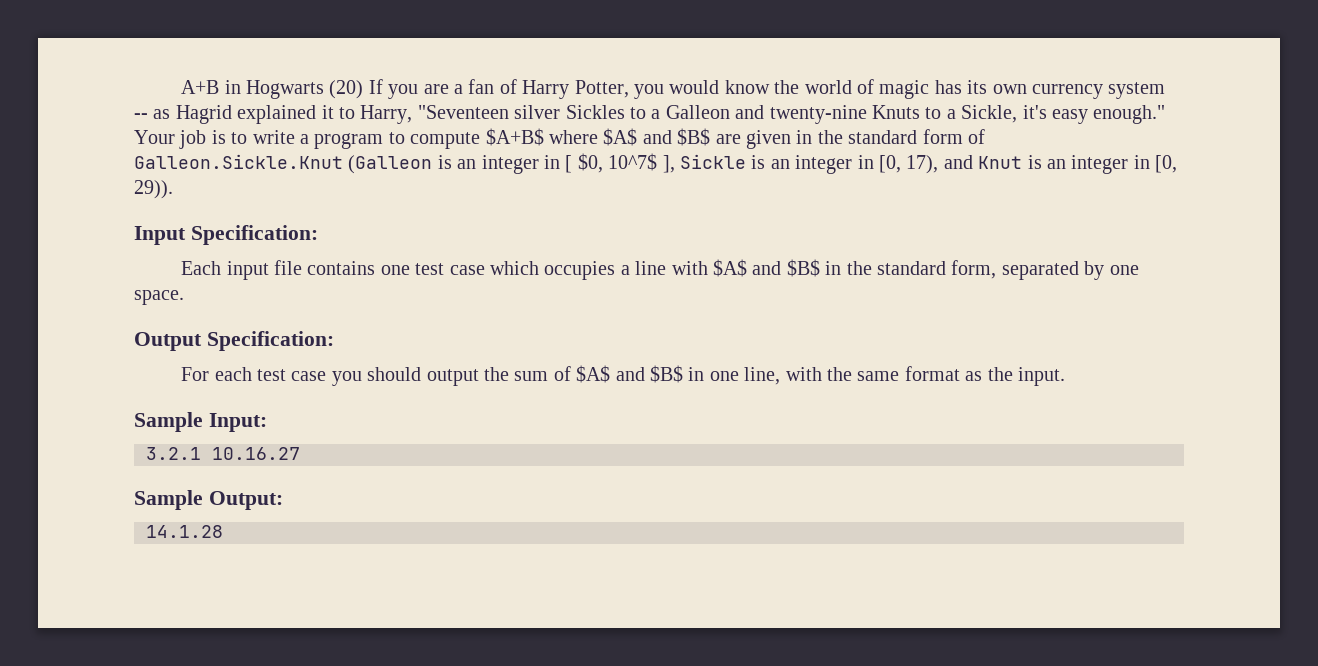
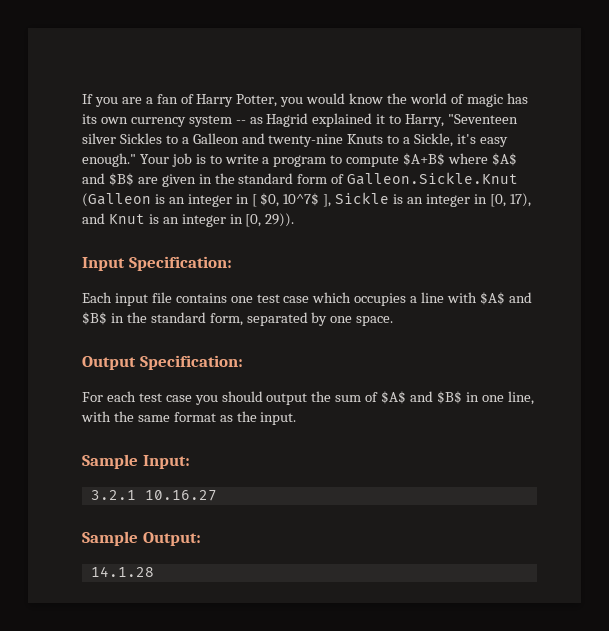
[181,80,364,99] A+B in Hogwarts (20) -> (82, 99) none

